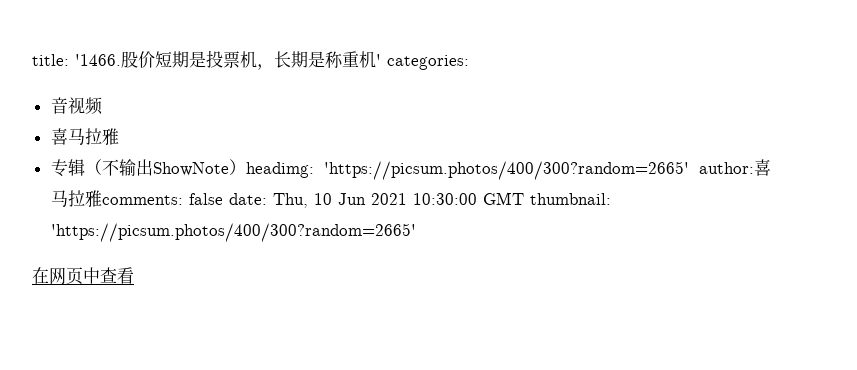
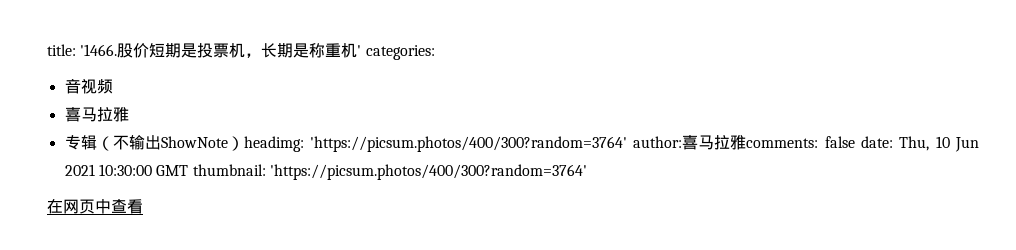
[323,161,689,180] 'https://picsum.photos/400/300?random=2665' -> [309,136,627,152] 'https://picsum.photos/400/300?random=3764'
[50,223,416,242] 'https://picsum.photos/400/300?random=2665' -> [269,164,587,180] 'https://picsum.photos/400/300?random=3764'

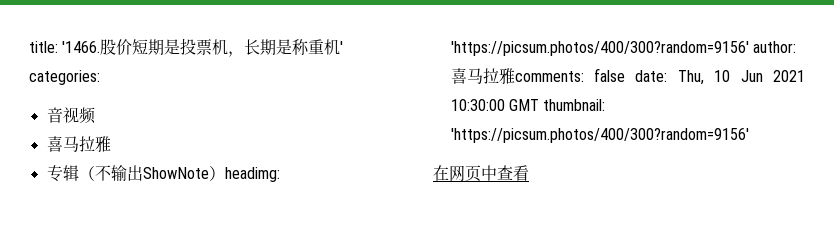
[309,136,627,152] 'https://picsum.photos/400/300?random=3764' -> [450,41,749,56] 'https://picsum.photos/400/300?random=9156'
[269,164,587,180] 'https://picsum.photos/400/300?random=3764' -> [450,128,749,143] 'https://picsum.photos/400/300?random=9156'

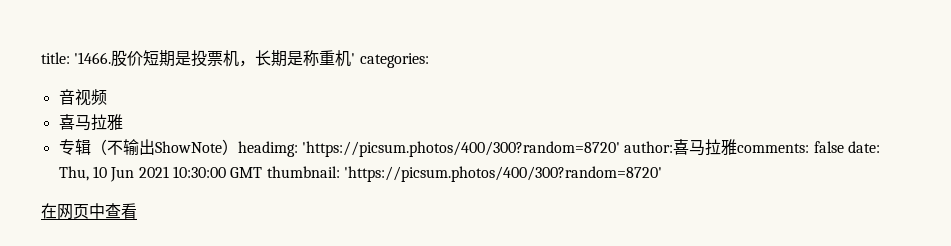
[450,41,749,56] 'https://picsum.photos/400/300?random=9156' -> [301,141,620,157] 'https://picsum.photos/400/300?random=8720'
[450,128,749,143] 'https://picsum.photos/400/300?random=9156' -> [343,166,662,182] 'https://picsum.photos/400/300?random=8720'

